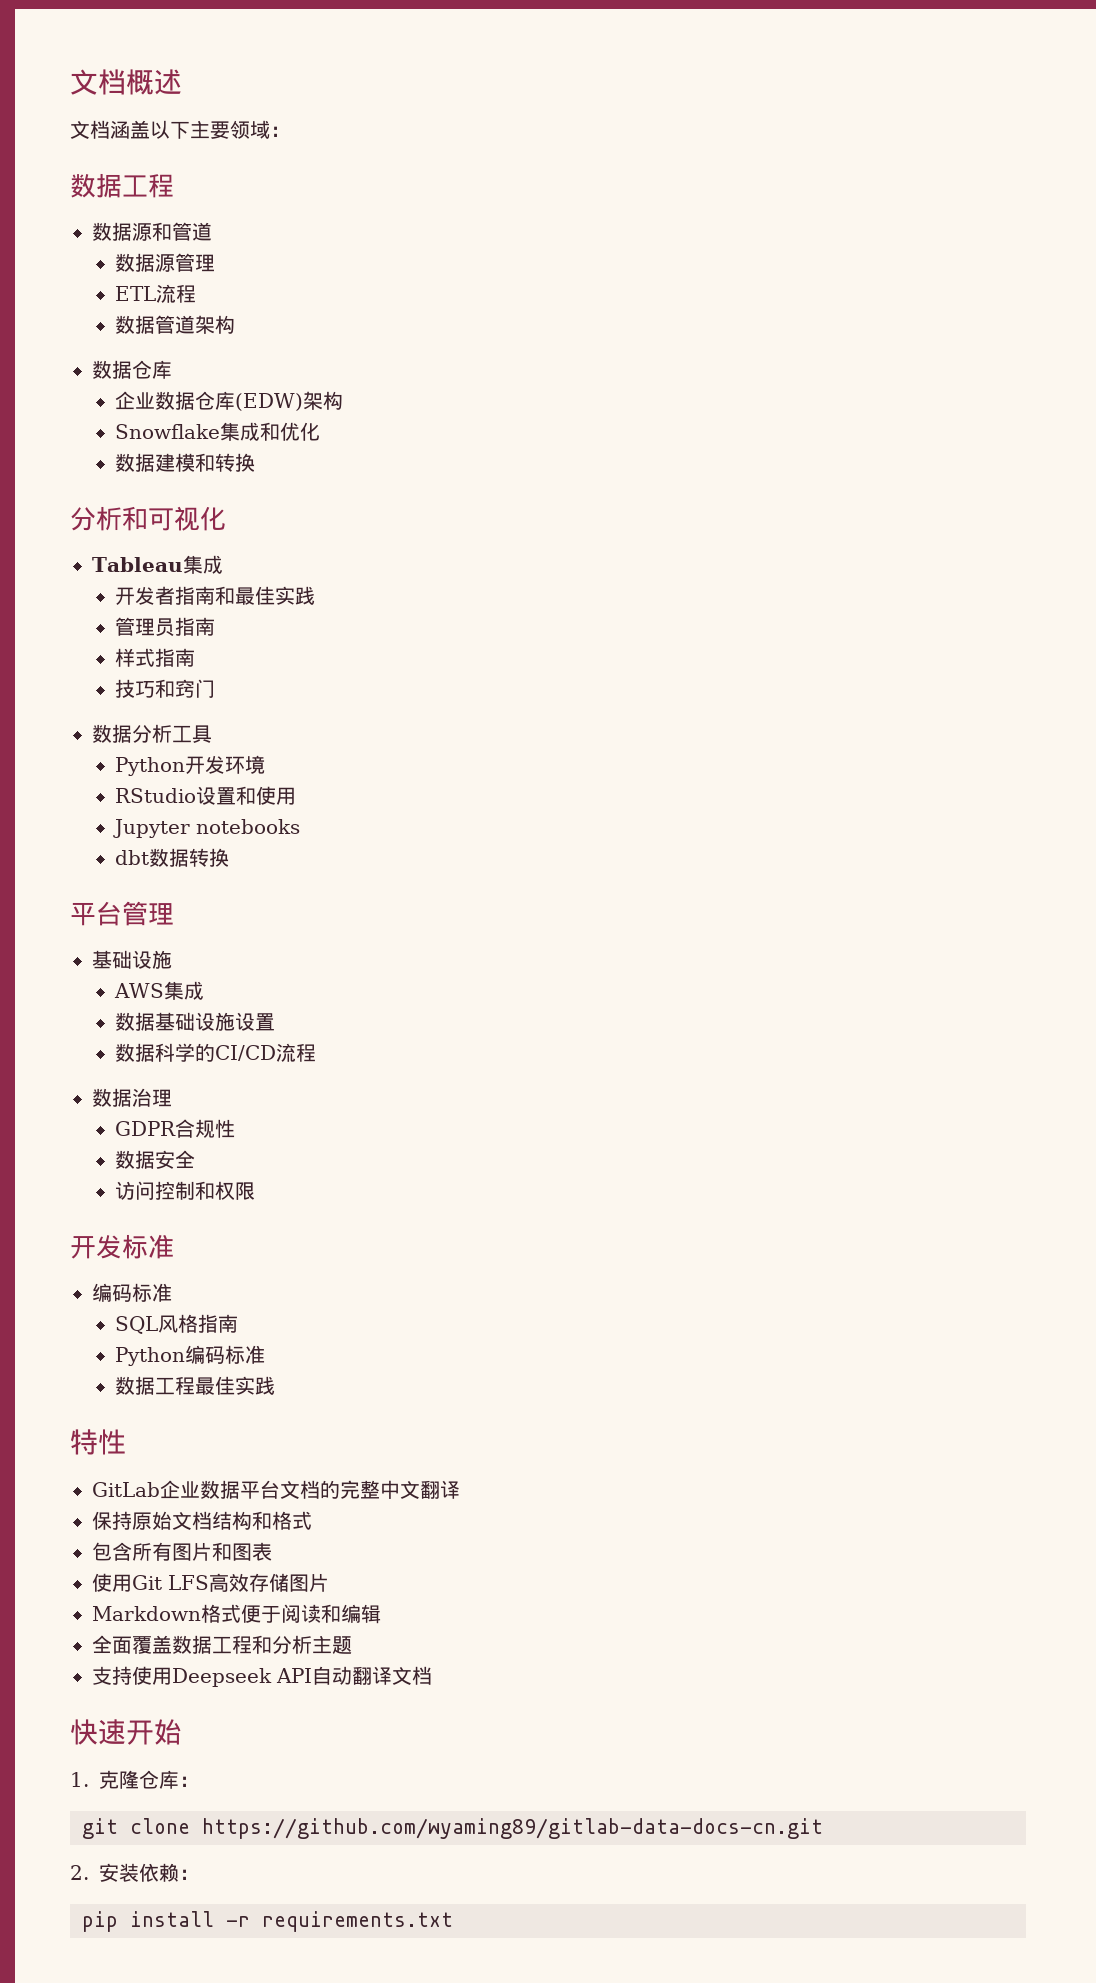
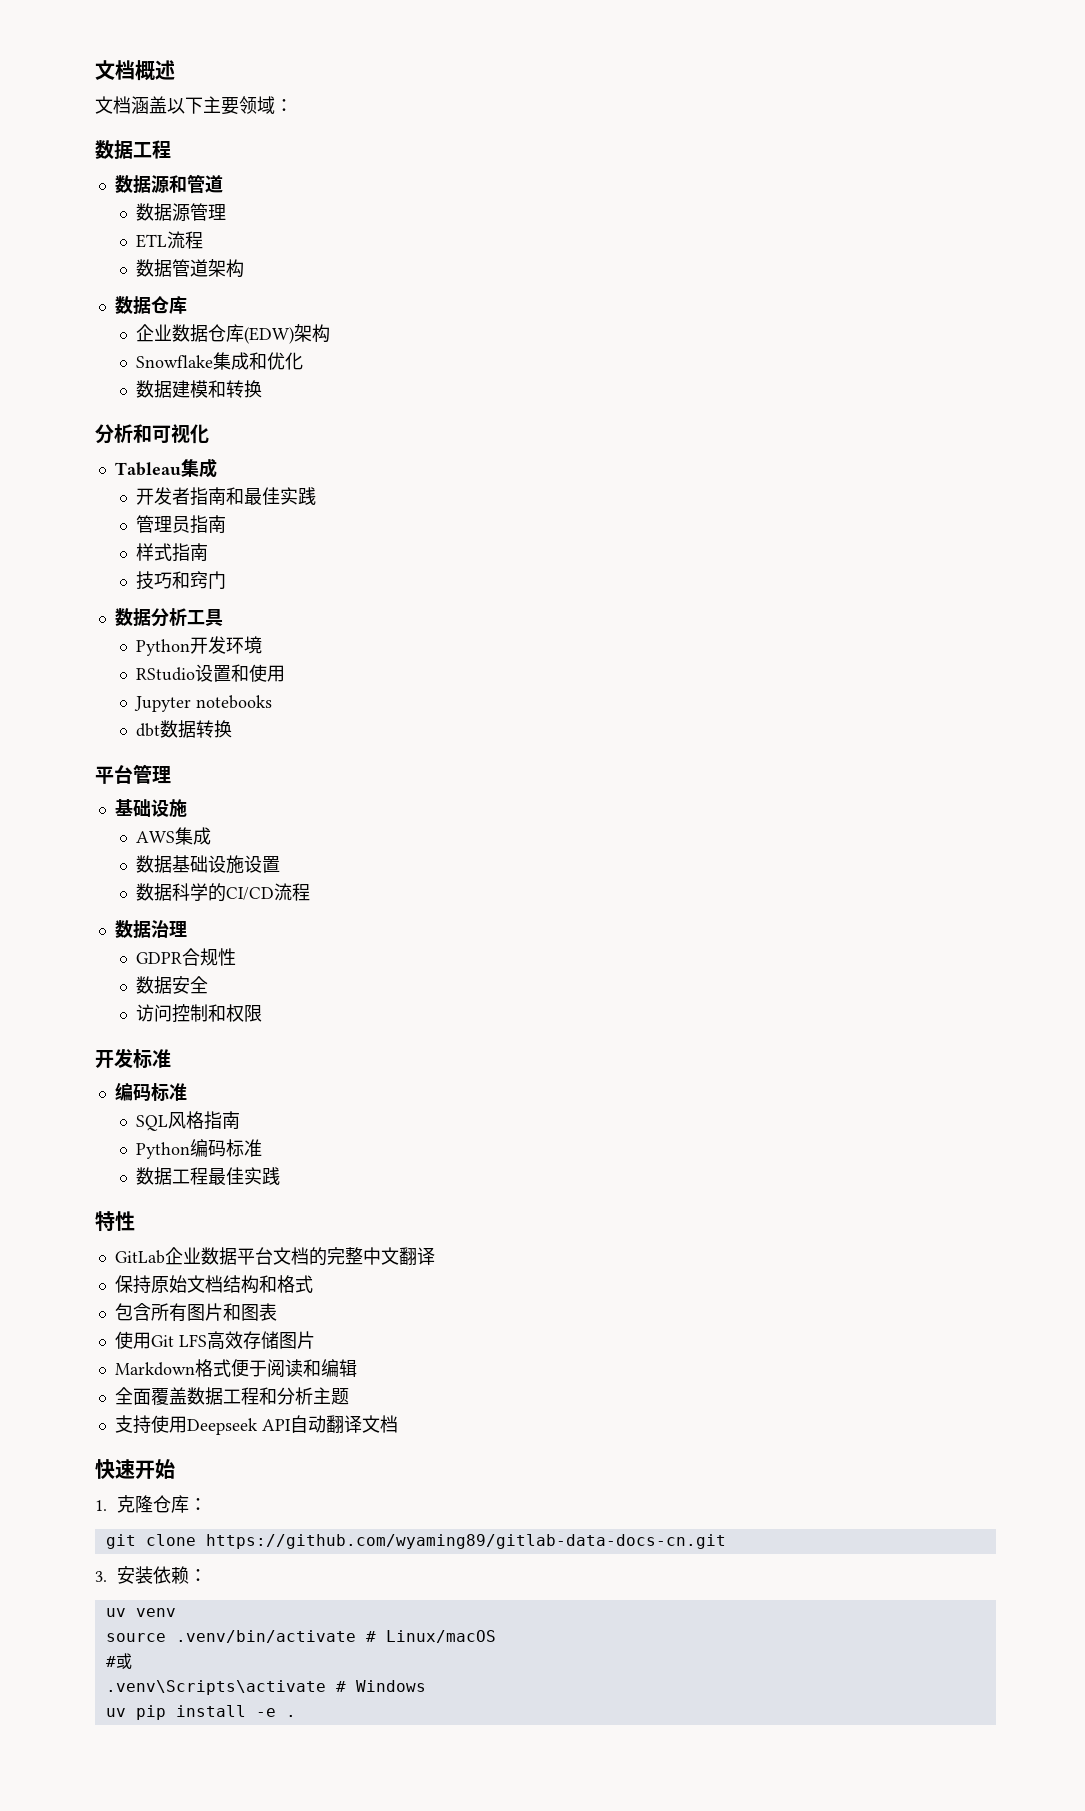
[70,1865,89,1880] 2. -> [95,1571,107,1582] 3.
[82,1911,453,1932] pip install -r requirements.txt -> [105,1608,176,1617] [105,1630,496,1643] [105,1653,132,1669] [105,1680,426,1695] [105,1705,296,1720] uv venv // source .venv/bin/activate # Linux/macOS // #或 // .venv\Scripts\activate # Windows // uv pip install -e .

